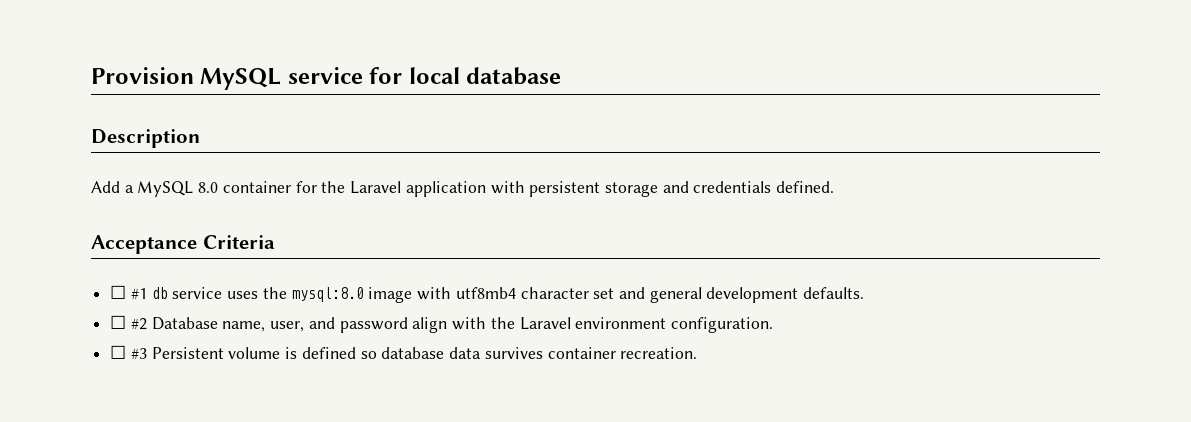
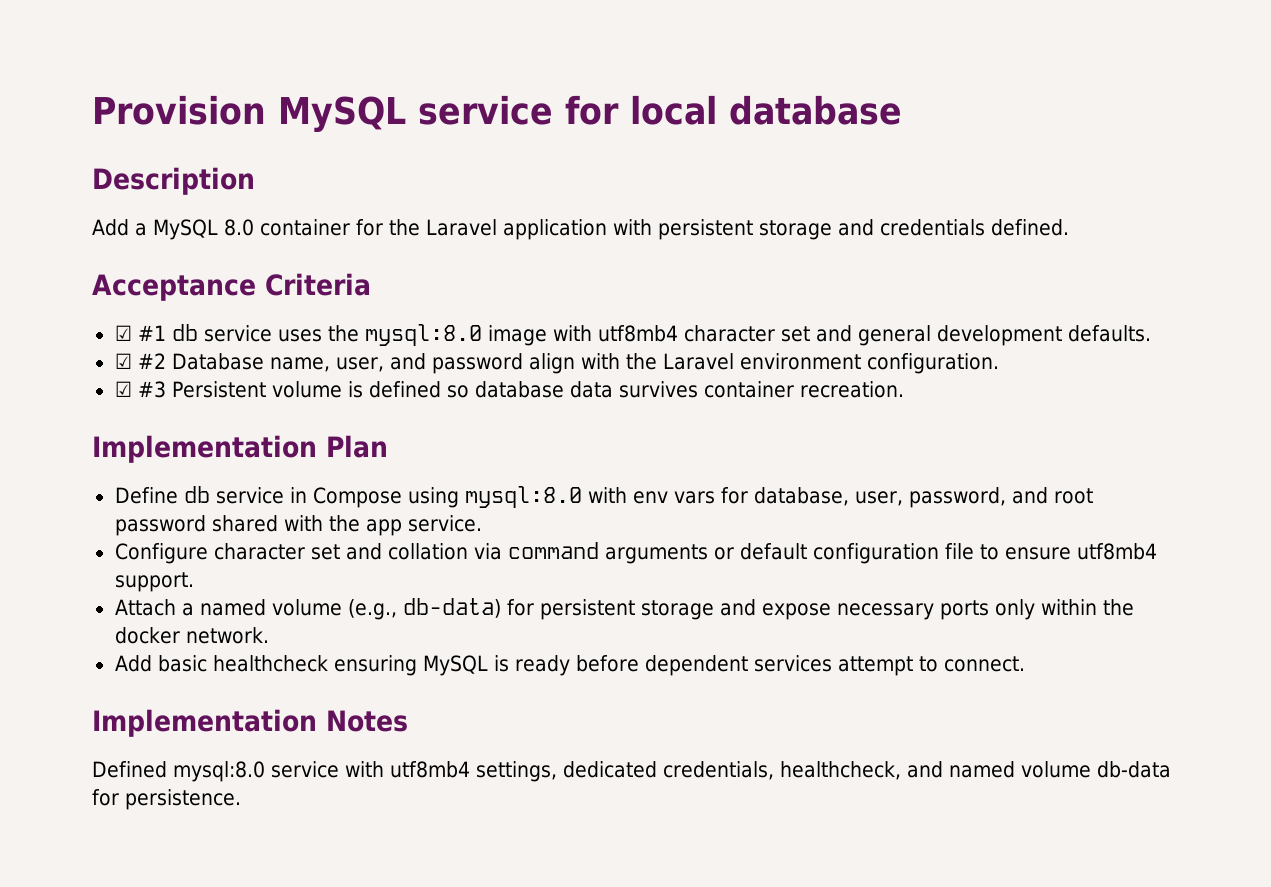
[110,285,127,299] ☐ -> [114,325,132,341] ☑
[110,315,127,329] ☐ -> [114,353,132,369] ☑
[110,345,127,359] ☐ -> [114,381,132,397] ☑
(698, 353) none -> [92,435,388,463] [114,486,1093,508] [114,515,482,536] [114,542,1157,564] [114,572,194,592] [114,598,1134,620] [114,627,269,644] [114,655,1025,676] [92,709,408,737] [92,761,1171,782] [92,789,241,810] // Implementation Plan // Define db service in Compose using mysql:8.0 with env vars for database, user, password, and root password shared with the app service. // Configure character set and collation via command arguments or default configuration file to ensure utf8mb4 support. // Attach a named volume (e.g., db-data) for persistent storage and expose necessary ports only within the docker network. // Add basic healthcheck ensuring MySQL is ready before dependent services attempt to connect. // Implementation Notes // Defined mysql:8.0 service with utf8mb4 settings, dedicated credentials, healthcheck, and named volume db-data for persistence.

